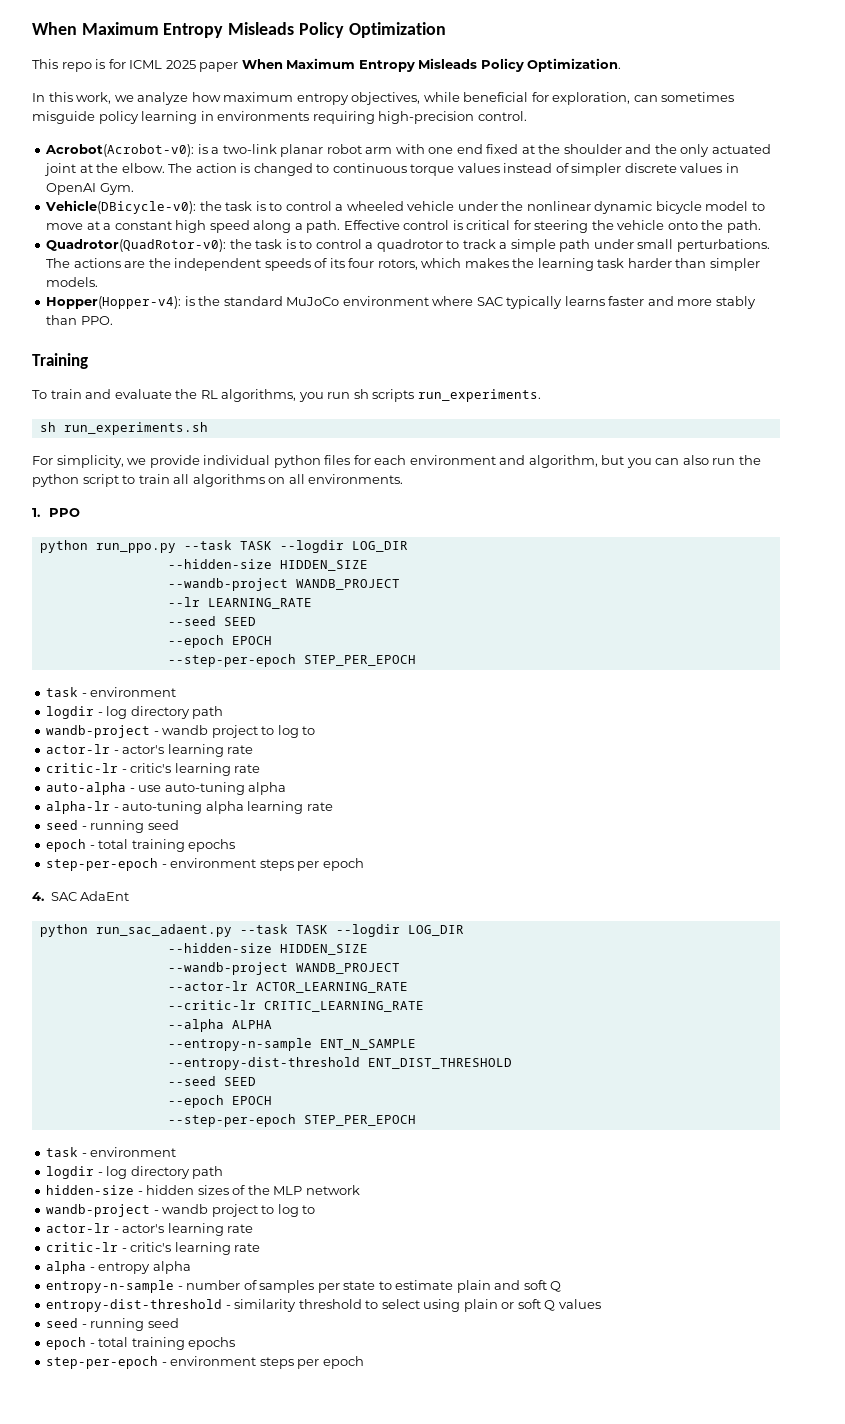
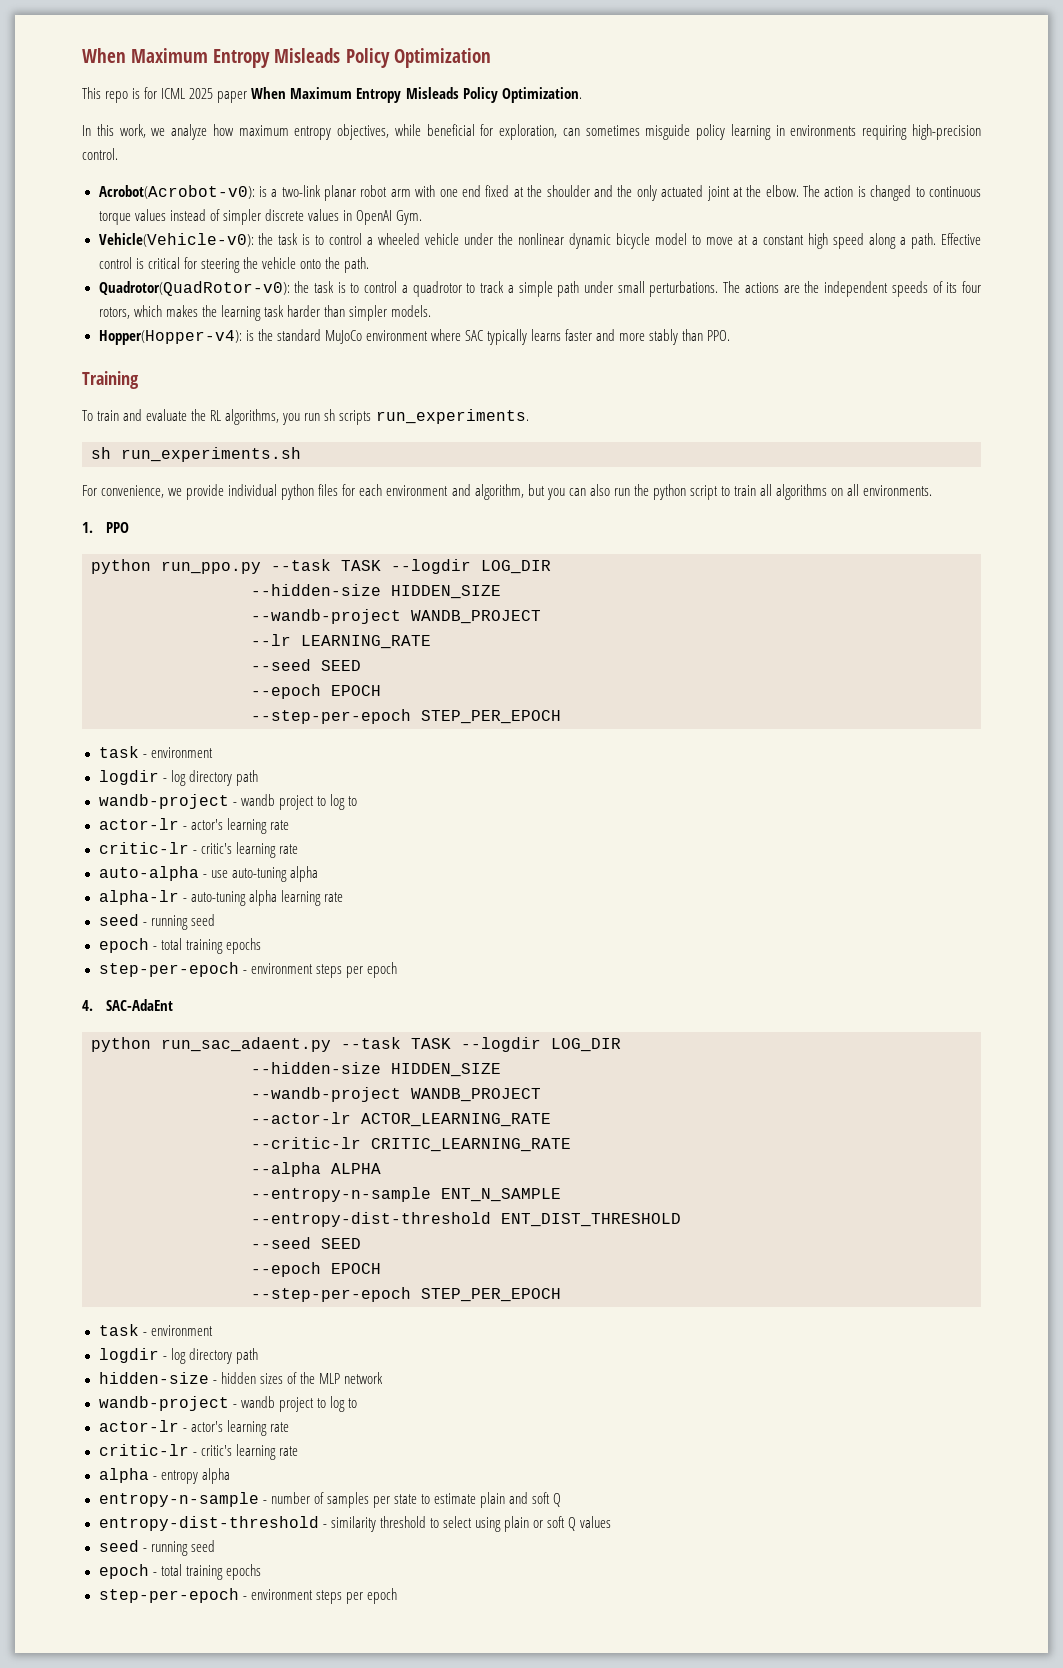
[45,200,197,214] Vehicle(DBicycle-v0): -> [98,233,254,247] Vehicle(Vehicle-v0):
[56,455,124,468] simplicity, -> [101,485,165,498] convenience,
[50,891,130,901] SAC AdaEnt -> [105,999,173,1011] SAC-AdaEnt

